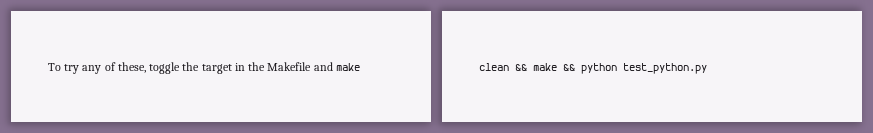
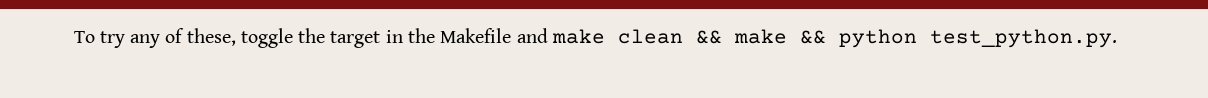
[623,63,707,74] test_python.py -> [929,29,1117,48] test_python.py.

